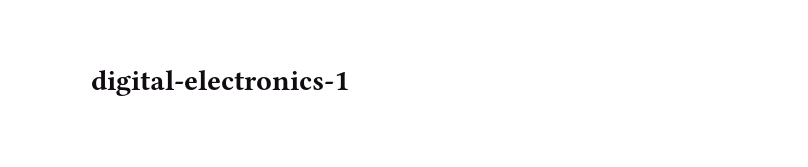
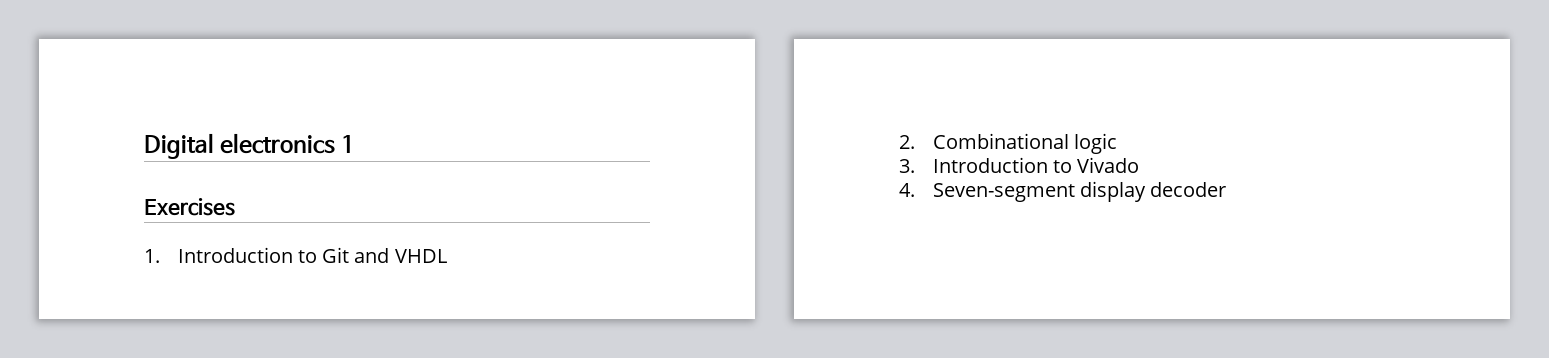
[91,70,349,96] digital-electronics-1 -> [144,133,355,159] [144,198,235,216] [144,247,447,263] [899,133,1117,154] [899,157,1140,173] [899,181,1227,202] Digital electronics 1 // Exercises // 1. Introduction to Git and VHDL // 2. Combinational logic // 3. Introduction to Vivado // 4. Seven-segment display decoder

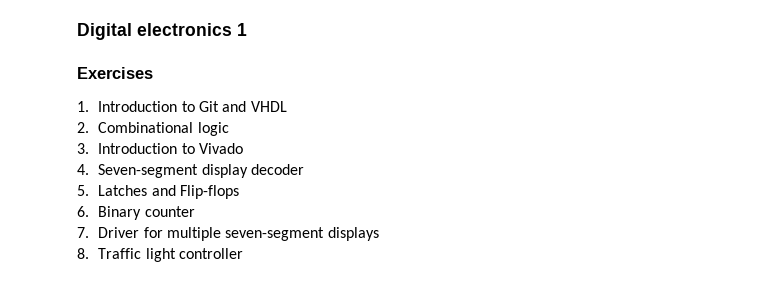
(1227, 189) none -> [77,185,240,199] [77,206,195,220] [77,227,379,241] [77,248,244,262] // 5. Latches and Flip-flops // 6. Binary counter // 7. Driver for multiple seven-segment displays // 8. Traffic light controller

